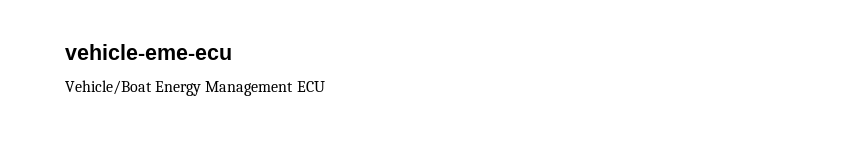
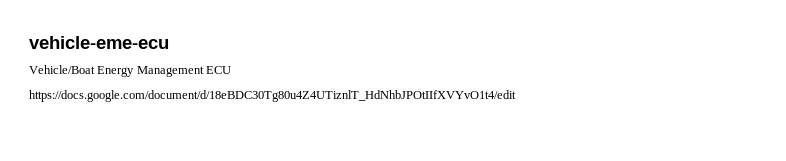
(325, 86) none -> [29,90,516,102] // https://docs.google.com/document/d/18eBDC30Tg80u4Z4UTiznlT_HdNhbJPOtIIfXVYvO1t4/edit

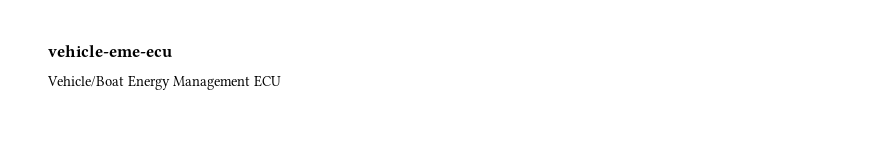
[29,90,516,102] // https://docs.google.com/document/d/18eBDC30Tg80u4Z4UTiznlT_HdNhbJPOtIIfXVYvO1t4/edit -> (281, 81) none

